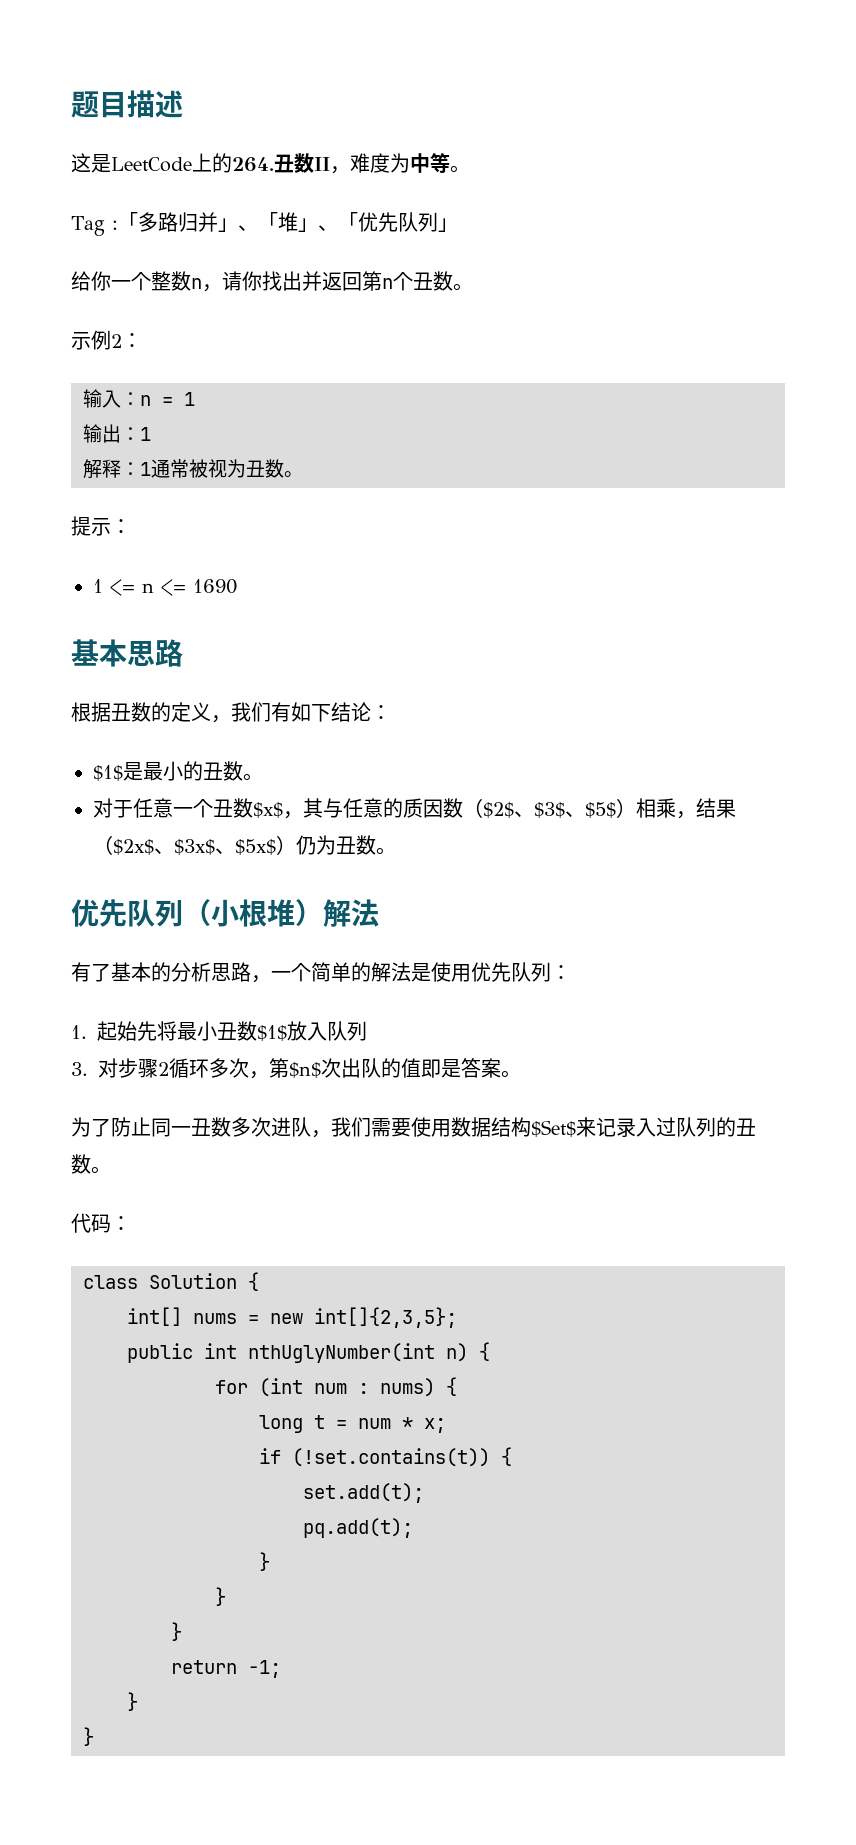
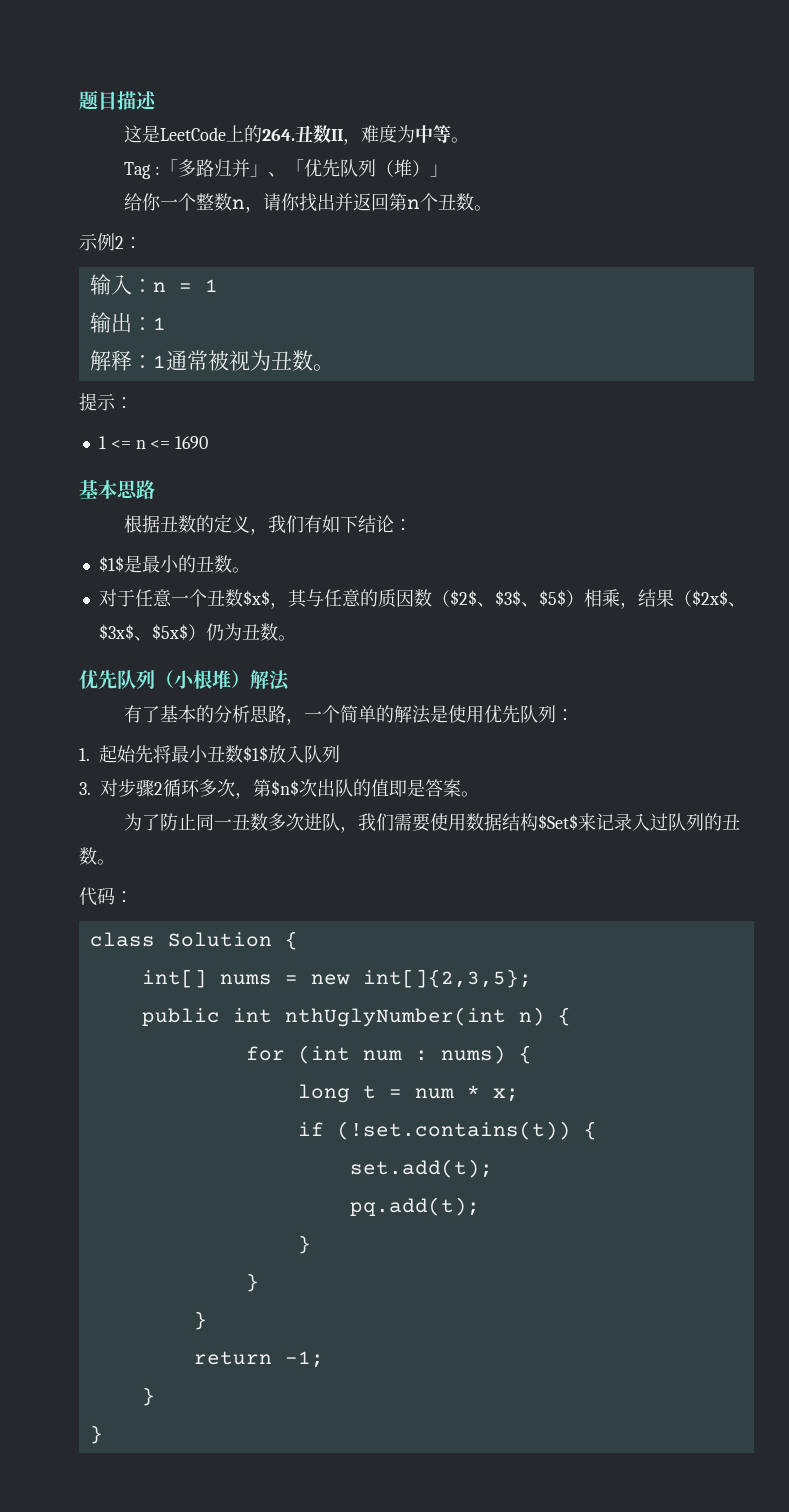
[277,212,438,232] 堆」、「优先队列 -> [303,159,430,177] 优先队列（堆）

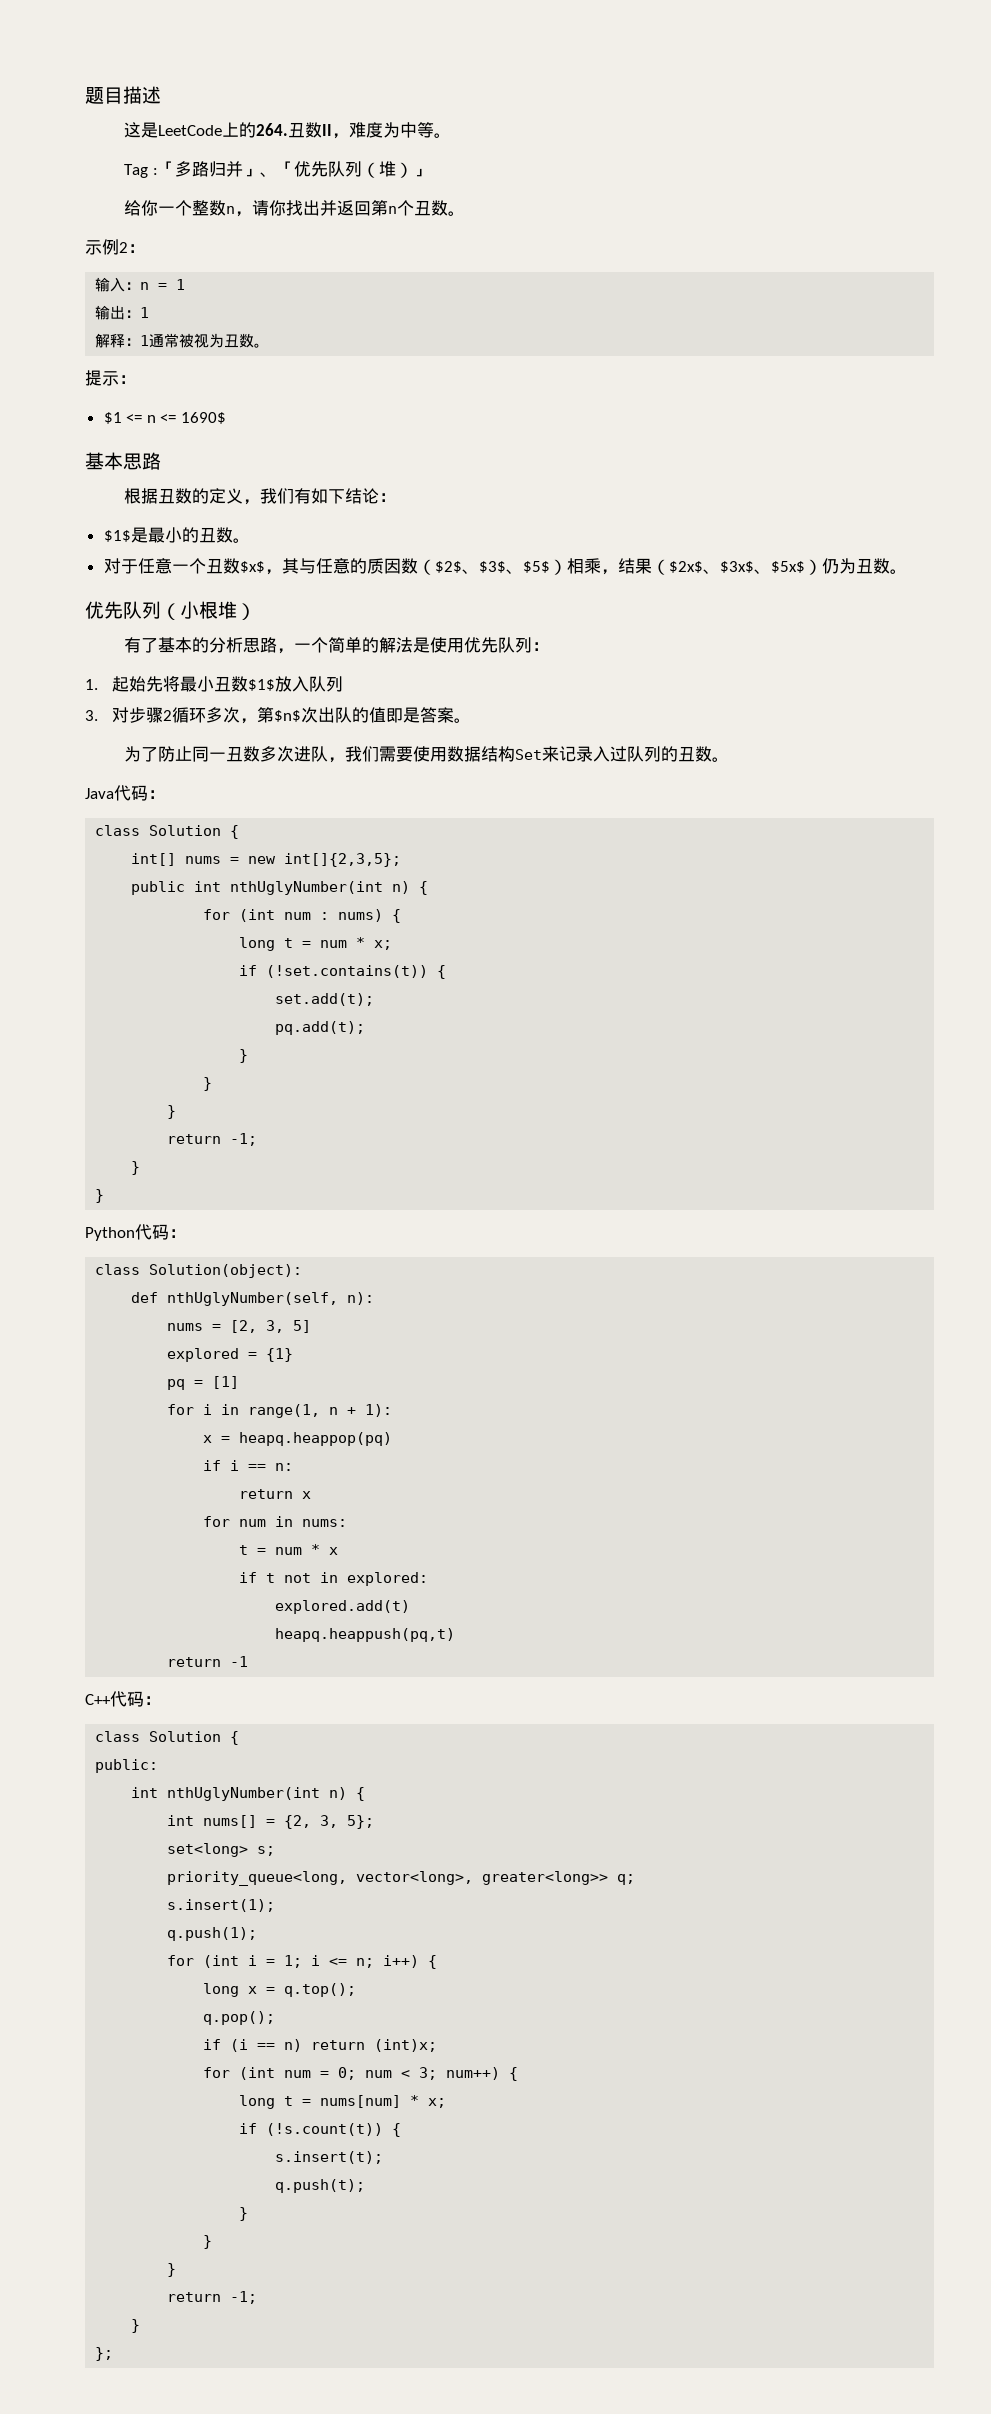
[98,436,106,449] 1 -> [103,412,122,424] $1
[175,436,209,449] 1690 -> [181,412,227,424] 1690$
[250,670,290,691] 解法 -> (256, 611) none
[537,814,578,830] $Set$ -> [515,749,543,760] Set
(115, 862) none -> [85,788,114,799] Java
(103, 1434) none -> [85,1224,186,1241] [95,1264,303,1278] [131,1292,375,1306] [167,1320,312,1333] [167,1348,294,1362] [167,1376,240,1390] [167,1404,393,1418] [203,1432,393,1446] [203,1460,294,1471] [239,1489,312,1499] [203,1516,348,1527] [239,1544,339,1555] [239,1572,429,1586] [275,1600,411,1614] [275,1628,456,1642] [167,1656,249,1667] [85,1691,161,1707] [95,1731,240,1745] [95,1759,159,1773] [131,1787,366,1801] [167,1815,375,1829] [167,1843,276,1857] [167,1871,636,1886] [167,1899,276,1912] [167,1927,258,1941] [167,1955,438,1969] [203,1983,357,1997] [203,2011,276,2025] [203,2039,438,2052] [203,2067,519,2081] [239,2095,447,2109] [239,2123,402,2137] [275,2151,384,2164] [275,2179,366,2193] [239,2207,249,2221] [203,2235,213,2249] [167,2263,177,2277] [167,2291,258,2304] [131,2319,141,2333] [95,2347,114,2361] // Python代码： // class Solution(object): // def nthUglyNumber(self, n): // nums = [2, 3, 5] // explored = {1} // pq = [1] // for i in range(1, n + 1): // x = heapq.heappop(pq) // if i == n: // return x // for num in nums: // t = num * x // if t not in explored: // explored.add(t) // heapq.heappush(pq,t) // return -1 // C++代码： // class Solution { // public: // int nthUglyNumber(int n) { // int nums[] = {2, 3, 5}; // set<long> s; // priority_queue<long, vector<long>, greater<long>> q; // s.insert(1); // q.push(1); // for (int i = 1; i <= n; i++) { // long x = q.top(); // q.pop(); // if (i == n) return (int)x; // for (int num = 0; num < 3; num++) { // long t = nums[num] * x; // if (!s.count(t)) { // s.insert(t); // q.push(t); // } // } // } // return -1; // } // };

